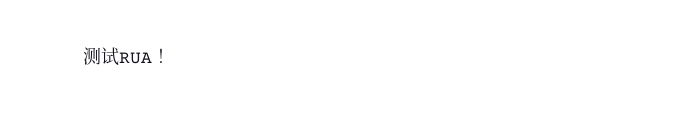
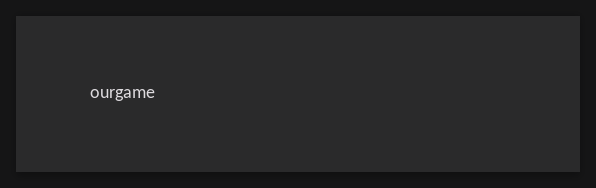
[83,47,170,66] 测试RUA！ -> [90,89,155,101] ourgame

